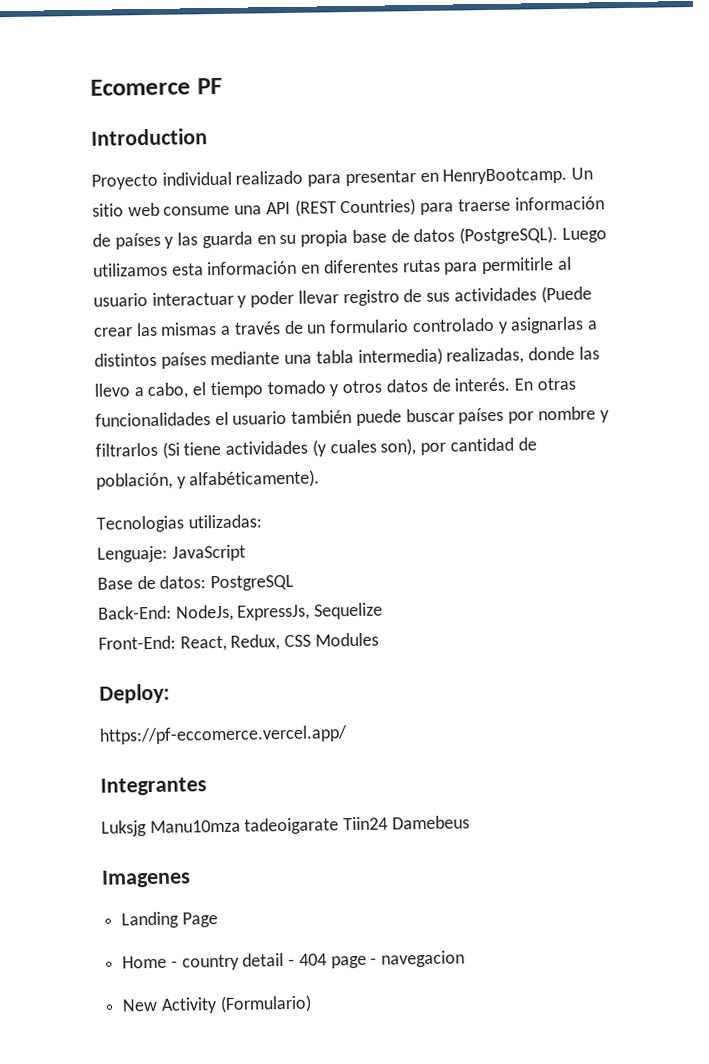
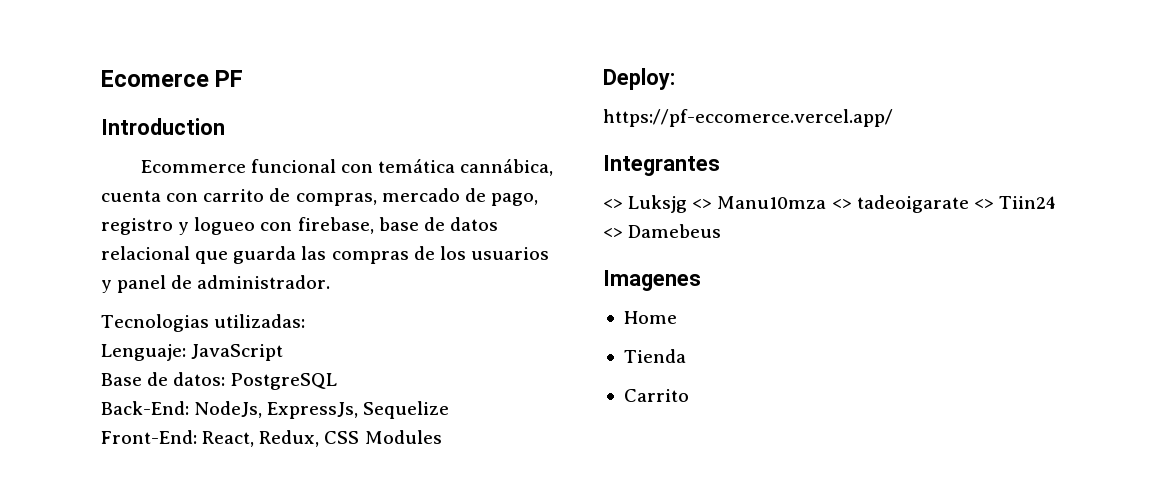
[91,167,594,190] [92,196,605,217] [92,225,607,250] [93,256,572,277] [93,285,592,308] [93,316,598,337] [94,346,600,369] [94,377,576,400] [95,406,610,427] [95,437,537,459] [96,469,321,490] Proyecto individual realizado para presentar en HenryBootcamp. Un sitio web consume una API (REST Countries) para traerse información de países y las guarda en su propia base de datos (PostgreSQL). Luego utilizamos esta información en diferentes rutas para permitirle al usuario interactuar y poder llevar registro de sus actividades (Puede crear las mismas a través de un formulario controlado y asignarlas a distintos países mediante una tabla intermedia) realizadas, donde las llevo a cabo, el tiempo tomado y otros datos de interés. En otras funcionalidades el usuario también puede buscar países por nombre y filtrarlos (Si tiene actividades (y cuales son), por cantidad de población, y alfabéticamente). -> [140,159,554,176] [101,188,538,206] [101,217,498,235] [101,246,549,264] [101,275,331,293] Ecommerce funcional con temática cannábica, cuenta con carrito de compras, mercado de pago, registro y logueo con firebase, base de datos relacional que guarda las compras de los usuarios y panel de administrador.
[101,815,470,837] [101,869,191,888] [121,911,218,929] [122,950,466,971] [122,994,312,1014] Luksjg Manu10mza tadeoigarate Tiin24 Damebeus // Imagenes // Landing Page // Home - country detail - 404 page - navegacion // New Activity (Formulario) -> [603,195,1056,213] [603,224,722,238] [603,270,701,291] [623,311,677,324] [623,349,686,363] [623,389,689,402] <> Luksjg <> Manu10mza <> tadeoigarate <> Tiin24 <> Damebeus // Imagenes // Home // Tienda // Carrito

